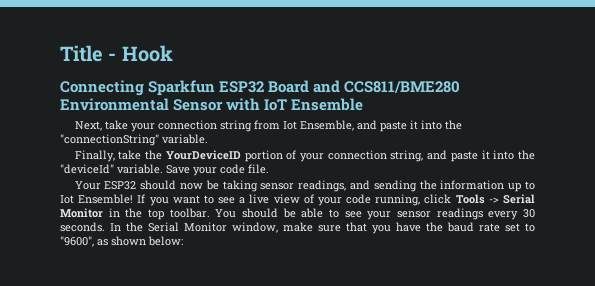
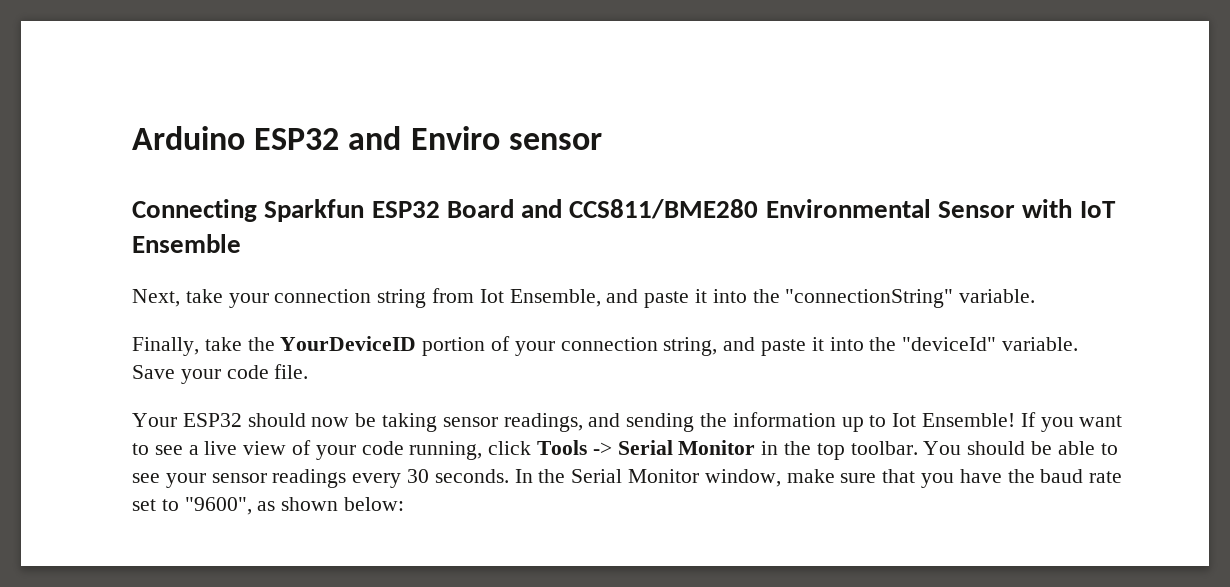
[60,45,173,62] Title - Hook -> [132,126,602,150] Arduino ESP32 and Enviro sensor

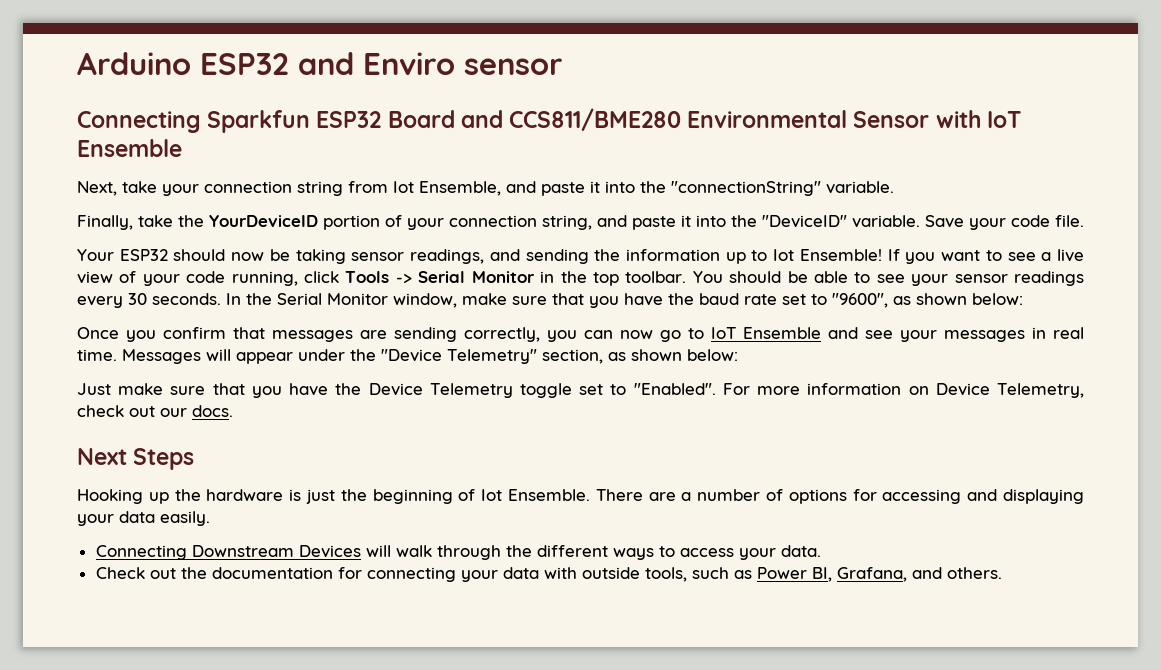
[902,337,997,351] "deviceId" -> [762,215,847,228] "DeviceID"
(405, 504) none -> [77,327,1084,342] [77,349,738,364] [77,383,1084,398] [77,405,233,417] [77,448,195,470] [77,489,1084,504] [77,511,210,526] [95,545,821,560] [95,567,1002,582] // Once you confirm that messages are sending correctly, you can now go to IoT Ensemble and see your messages in real time. Messages will appear under the "Device Telemetry" section, as shown below: // Just make sure that you have the Device Telemetry toggle set to "Enabled". For more information on Device Telemetry, check out our docs. // Next Steps // Hooking up the hardware is just the beginning of Iot Ensemble. There are a number of options for accessing and displaying your data easily. // Connecting Downstream Devices will walk through the different ways to access your data. // Check out the documentation for connecting your data with outside tools, such as Power BI, Grafana, and others.

